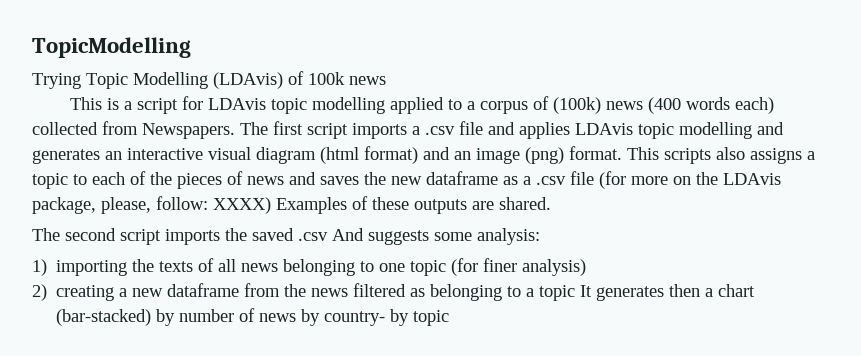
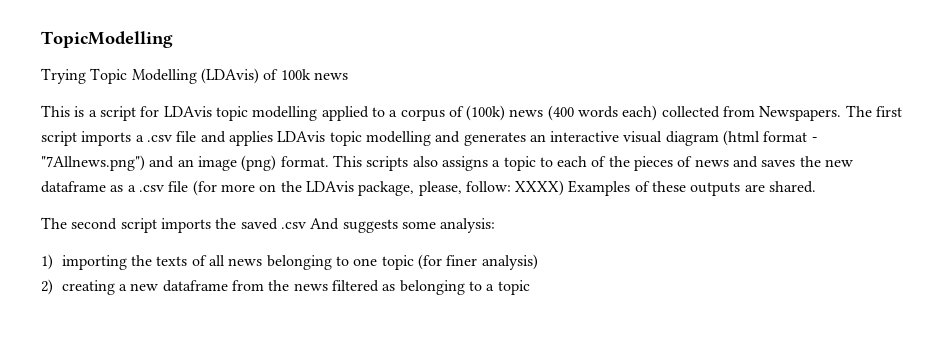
[364,146,418,164] format) -> [763,131,817,142] [41,155,145,171] format - "7Allnews.png")
[580,284,756,301] [56,308,450,326] It generates then a chart (bar-stacked) by number of news by country- by topic -> (530, 287) none

